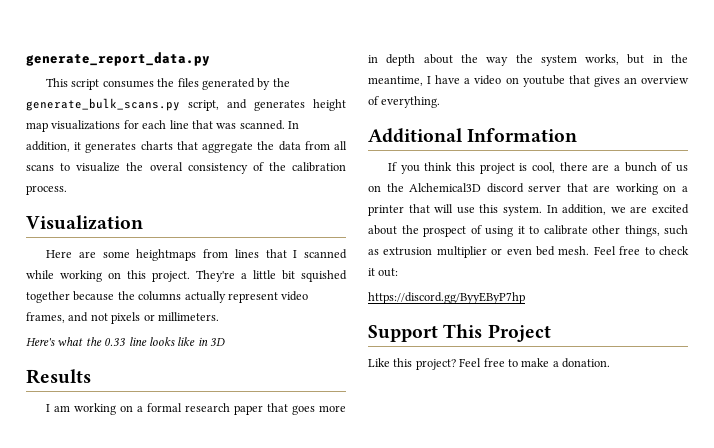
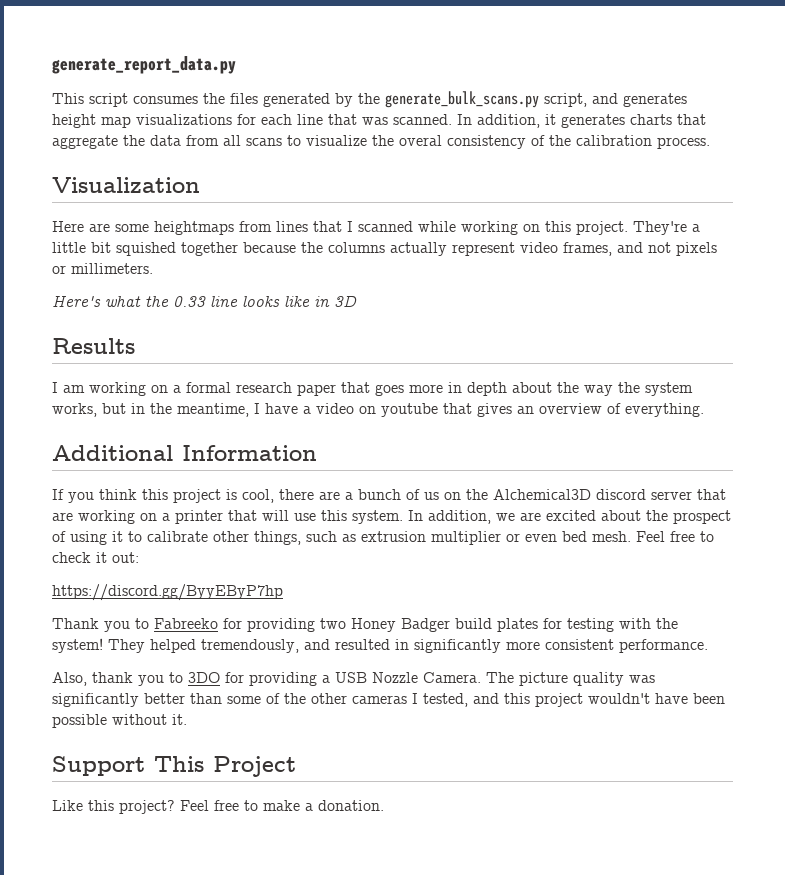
(525, 298) none -> [52,618,678,632] [52,638,708,653] [52,672,655,686] [52,693,725,707] [52,714,187,728] // Thank you to Fabreeko for providing two Honey Badger build plates for testing with the system! They helped tremendously, and resulted in significantly more consistent performance. // Also, thank you to 3DO for providing a USB Nozzle Camera. The picture quality was significantly better than some of the other cameras I tested, and this project wouldn't have been possible without it.

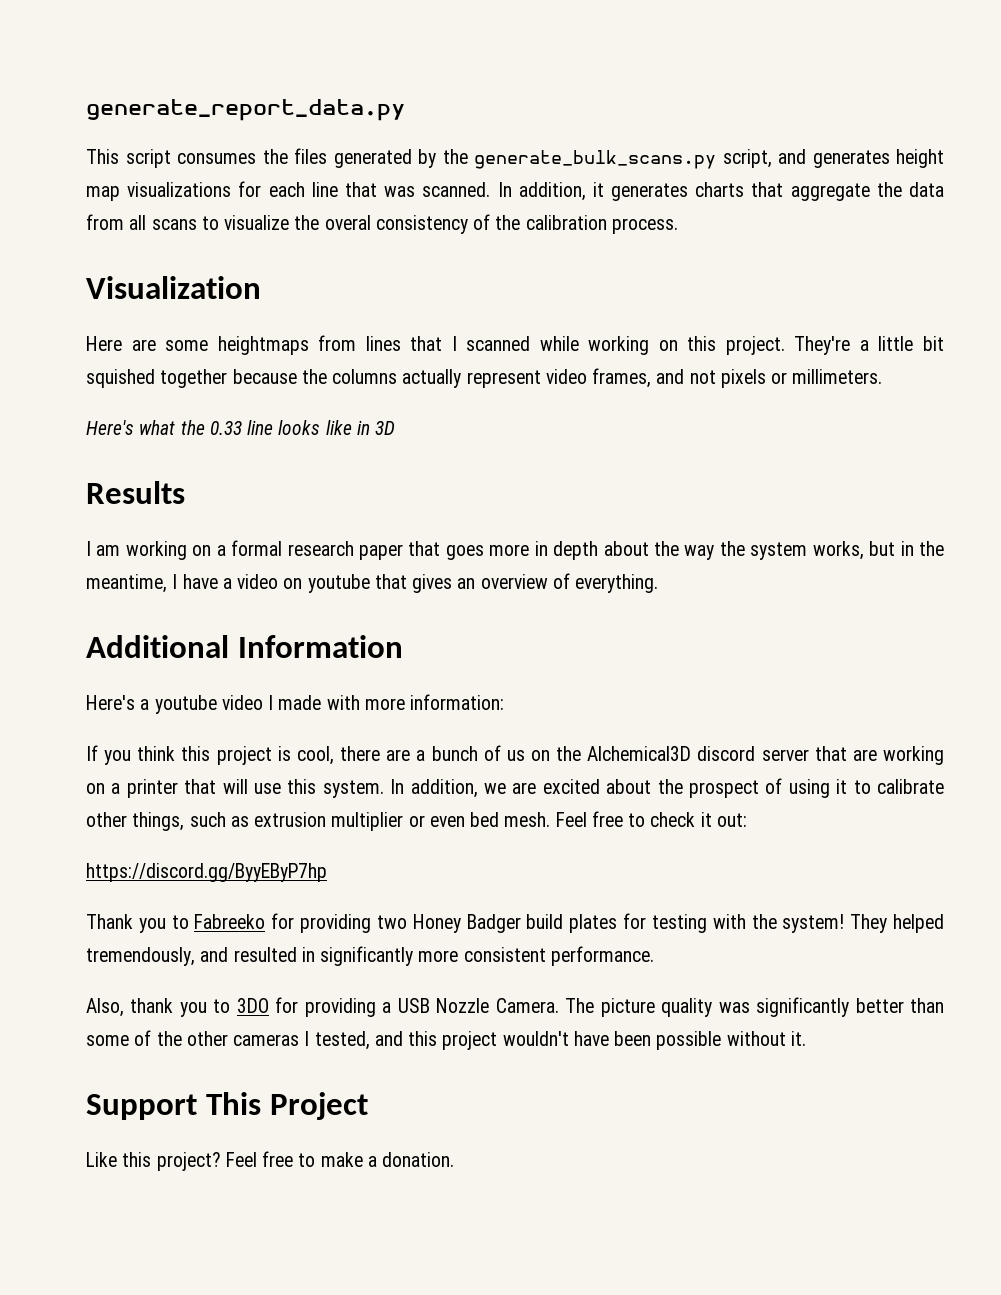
(317, 453) none -> [86,694,505,714] // Here's a youtube video I made with more information:

